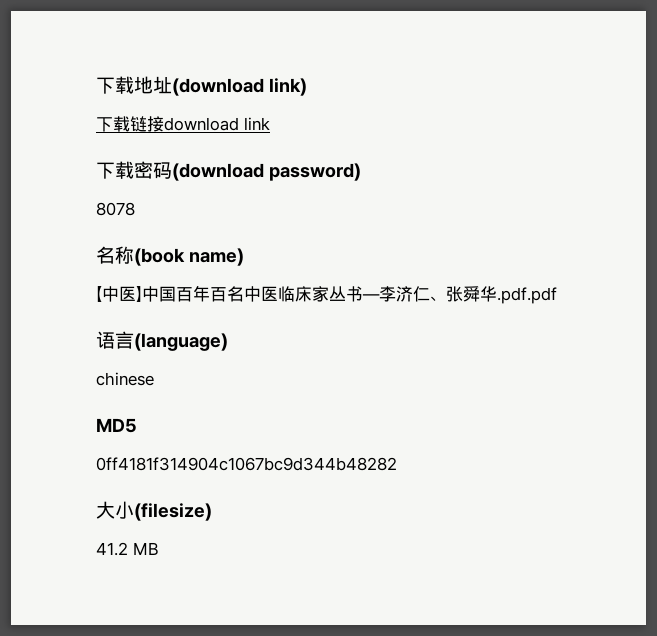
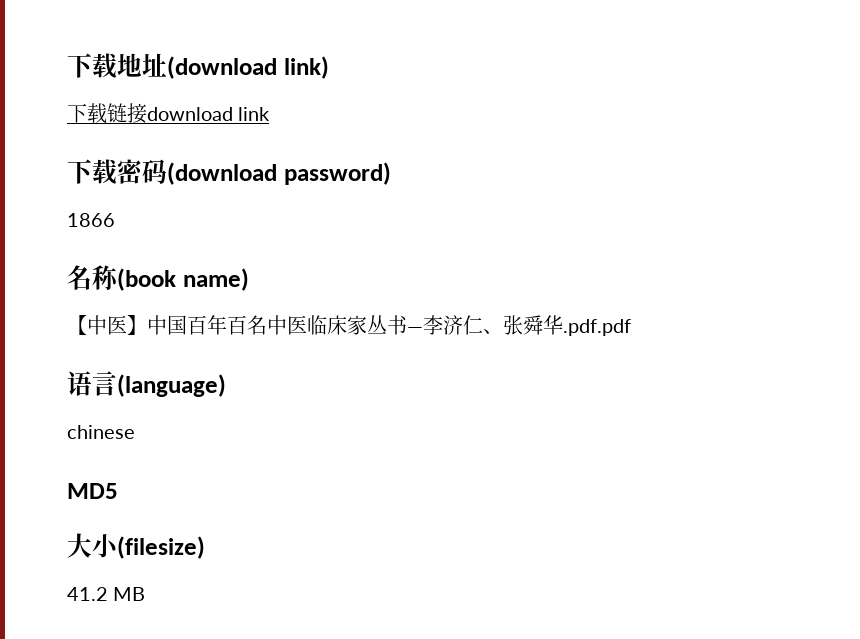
[96,202,135,216] 8078 -> [67,213,115,227] 1866
[96,457,397,471] // 0ff4181f314904c1067bc9d344b48282 -> (118, 491) none

